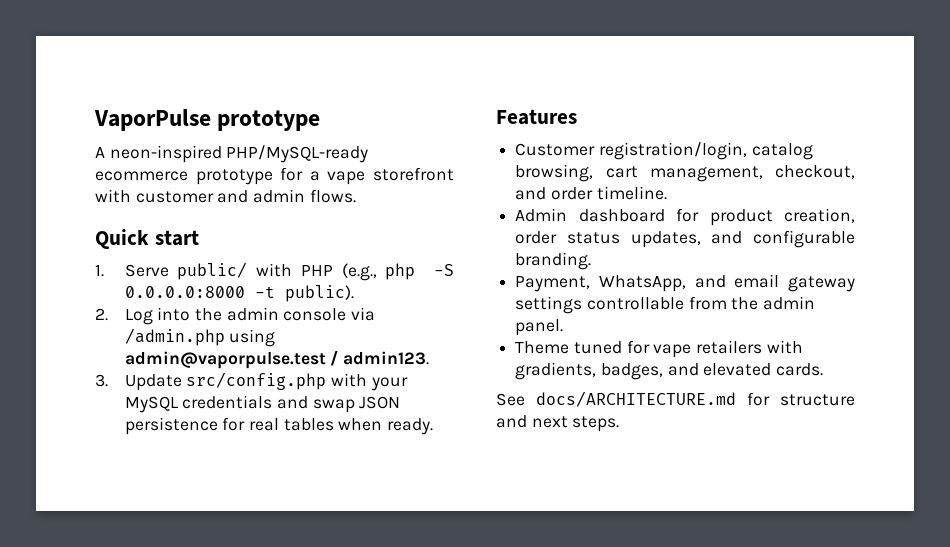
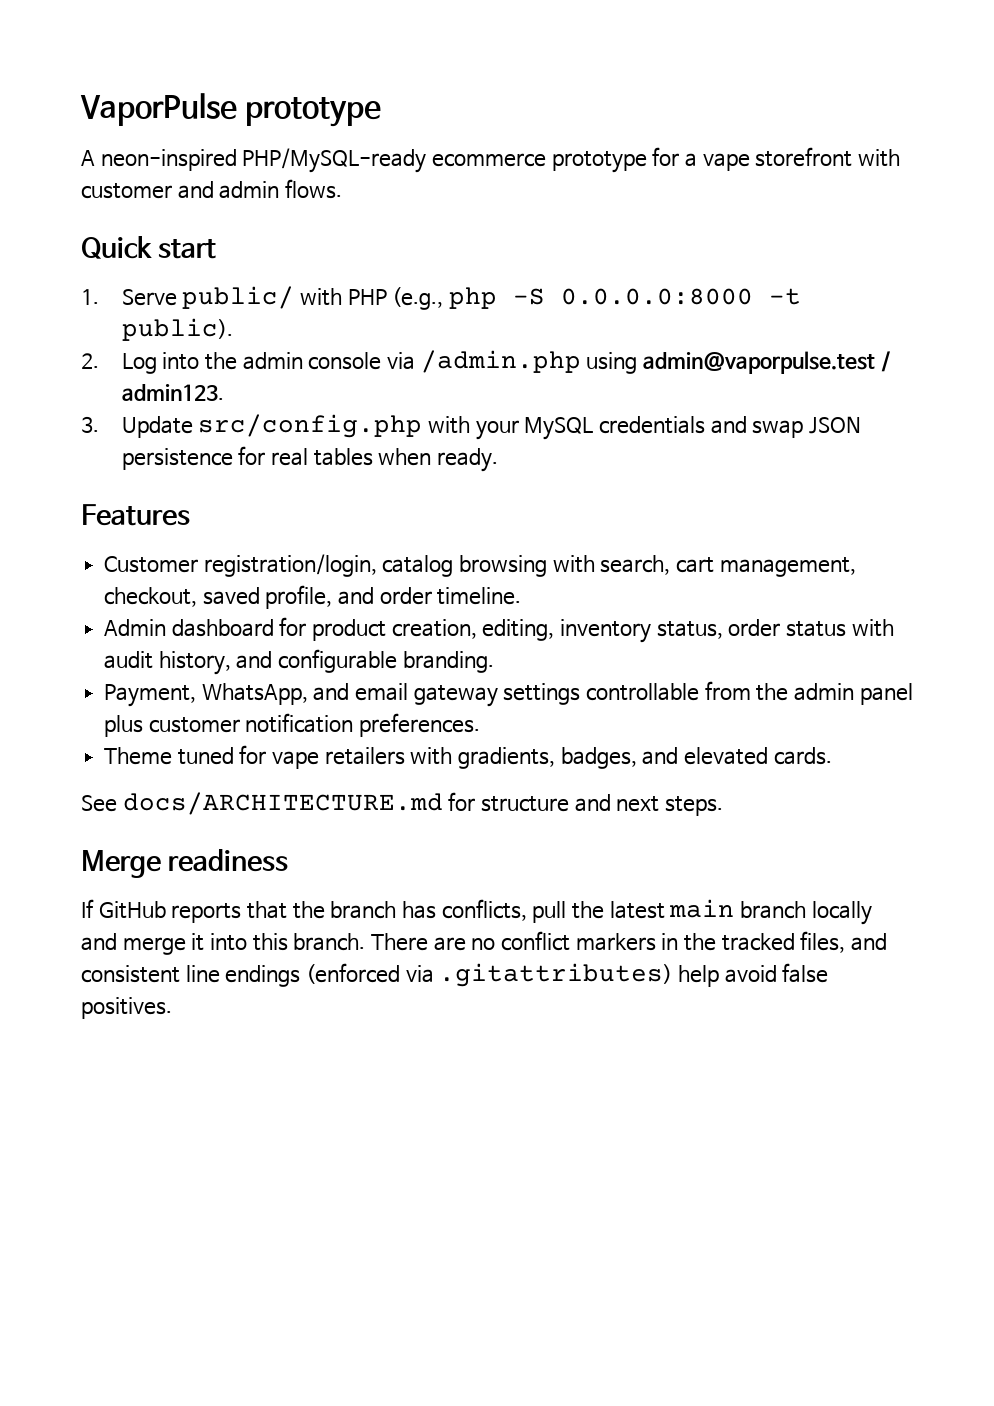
[515,164,594,182] browsing, -> [459,555,671,577] browsing with search,
(855, 172) none -> [202,585,333,609] saved profile,
[515,231,701,248] order status updates, -> [482,619,894,643] [104,651,231,675] editing, inventory status, order status with audit history,
[515,319,564,336] panel. -> [859,683,913,705] [104,713,481,737] panel plus customer notification preferences.
(620, 424) none -> [81,849,289,878] [81,899,872,925] [81,931,887,955] [81,963,829,987] [81,997,172,1019] // Merge readiness // If GitHub reports that the branch has conflicts, pull the latest main branch locally and merge it into this branch. There are no conflict markers in the tracked files, and consistent line endings (enforced via .gitattributes) help avoid false positives.

